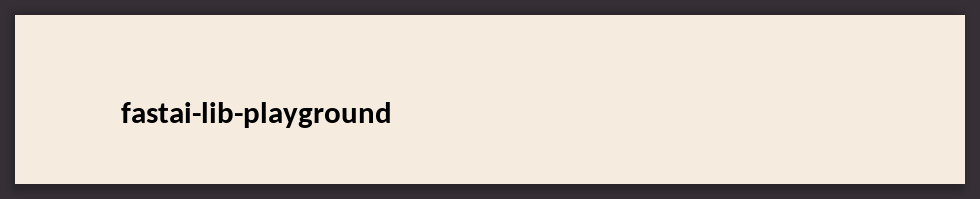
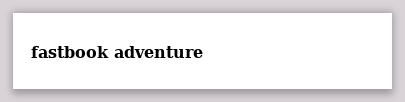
[121,102,392,128] fastai-lib-playground -> [31,46,203,58] fastbook adventure

